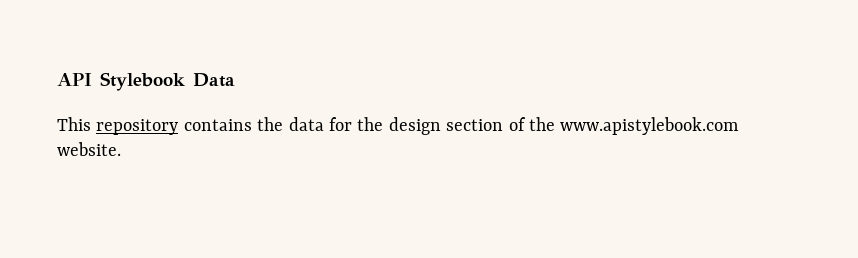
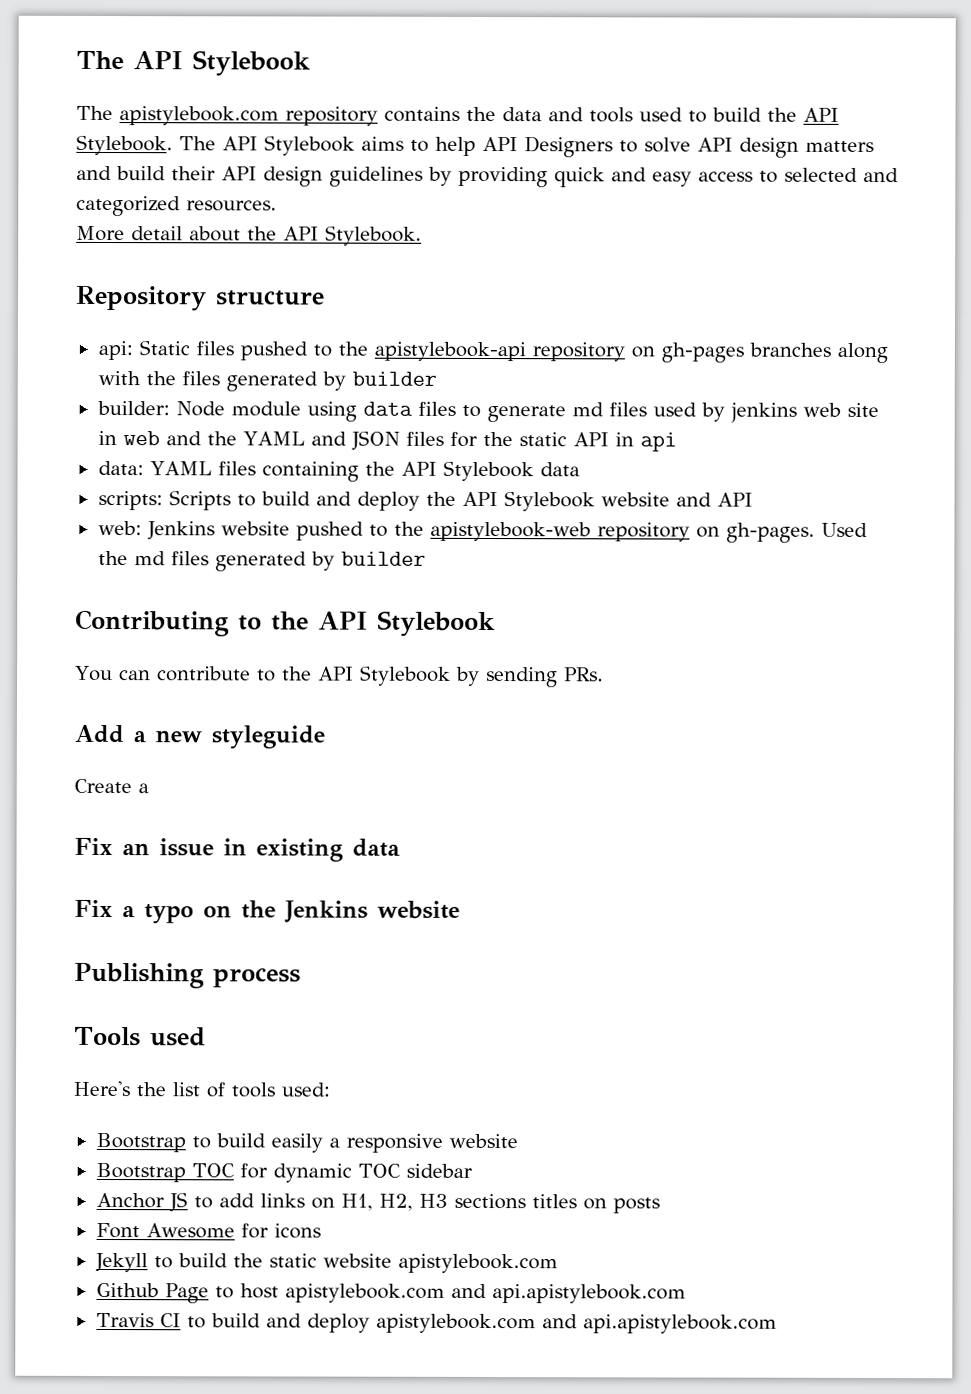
[57,72,235,91] [57,117,91,131] API Stylebook Data // This -> [76,50,311,77] [76,105,279,126] The API Stylebook // The apistylebook.com
[329,117,740,135] [57,142,121,156] for the design section of the www.apistylebook.com website. -> [548,107,839,123] [76,134,874,158] [76,165,899,188] [76,195,277,217] [76,225,422,246] [76,285,325,312] [97,340,888,364] [97,370,437,392] [96,400,879,423] [97,430,677,452] [97,460,580,482] [97,490,753,512] [97,520,868,543] [97,550,426,572] [75,609,496,638] [75,665,604,688] [74,724,325,750] [74,778,149,794] [74,837,400,862] [74,899,460,925] [74,962,301,989] [74,1026,206,1047] [73,1080,330,1098] [95,1132,518,1153] [95,1162,473,1183] [95,1192,660,1214] [95,1222,321,1239] [94,1252,558,1274] [95,1282,686,1304] [95,1312,777,1334] and tools used to build the API Stylebook. The API Stylebook aims to help API Designers to solve API design matters and build their API design guidelines by providing quick and easy access to selected and categorized resources. // More detail about the API Stylebook. // Repository structure // api: Static files pushed to the apistylebook-api repository on gh-pages branches along with the files generated by builder // builder: Node module using data files to generate md files used by jenkins web site in web and the YAML and JSON files for the static API in api // data: YAML files containing the API Stylebook data // scripts: Scripts to build and deploy the API Stylebook website and API // web: Jenkins website pushed to the apistylebook-web repository on gh-pages. Used the md files generated by builder // Contributing to the API Stylebook // You can contribute to the API Stylebook by sending PRs. // Add a new styleguide // Create a // Fix an issue in existing data // Fix a typo on the Jenkins website // Publishing process // Tools used // Here's the list of tools used: // Bootstrap to build easily a responsive website // Bootstrap TOC for dynamic TOC sidebar // Anchor JS to add links on H1, H2, H3 sections titles on posts // Font Awesome for icons // Jekyll to build the static website apistylebook.com // Github Page to host apistylebook.com and api.apistylebook.com // Travis CI to build and deploy apistylebook.com and api.apistylebook.com

